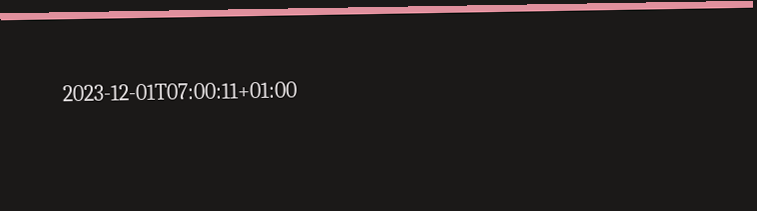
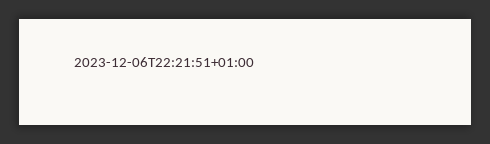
[62,81,297,102] 2023-12-01T07:00:11+01:00 -> [74,57,254,67] 2023-12-06T22:21:51+01:00

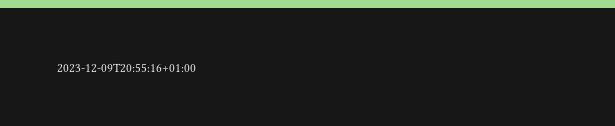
[74,57,254,67] 2023-12-06T22:21:51+01:00 -> [57,63,196,73] 2023-12-09T20:55:16+01:00

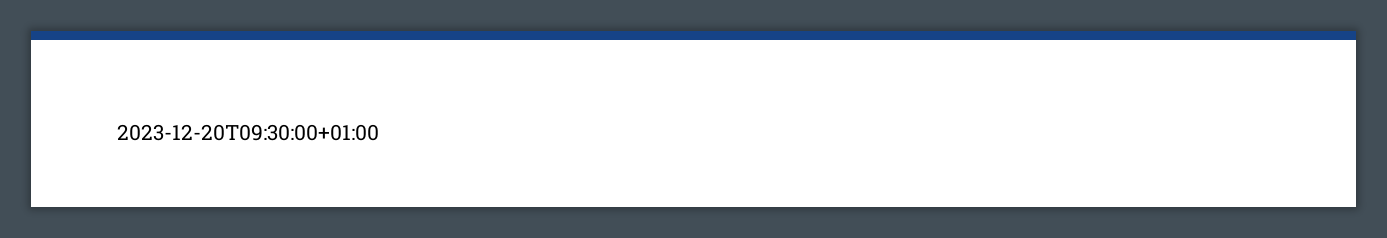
[57,63,196,73] 2023-12-09T20:55:16+01:00 -> [117,124,379,141] 2023-12-20T09:30:00+01:00

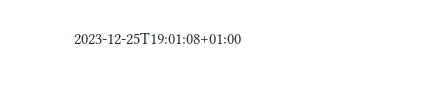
[117,124,379,141] 2023-12-20T09:30:00+01:00 -> [74,32,241,45] 2023-12-25T19:01:08+01:00

